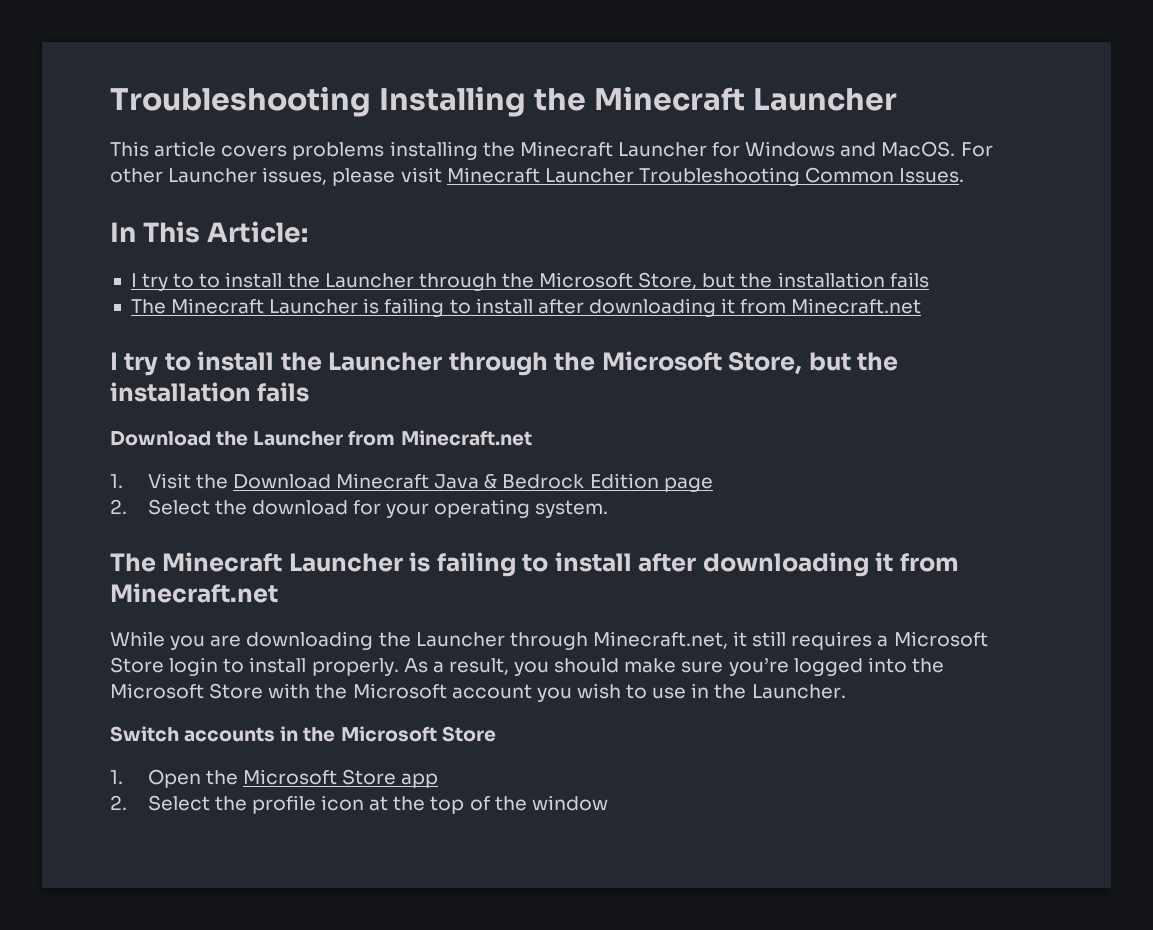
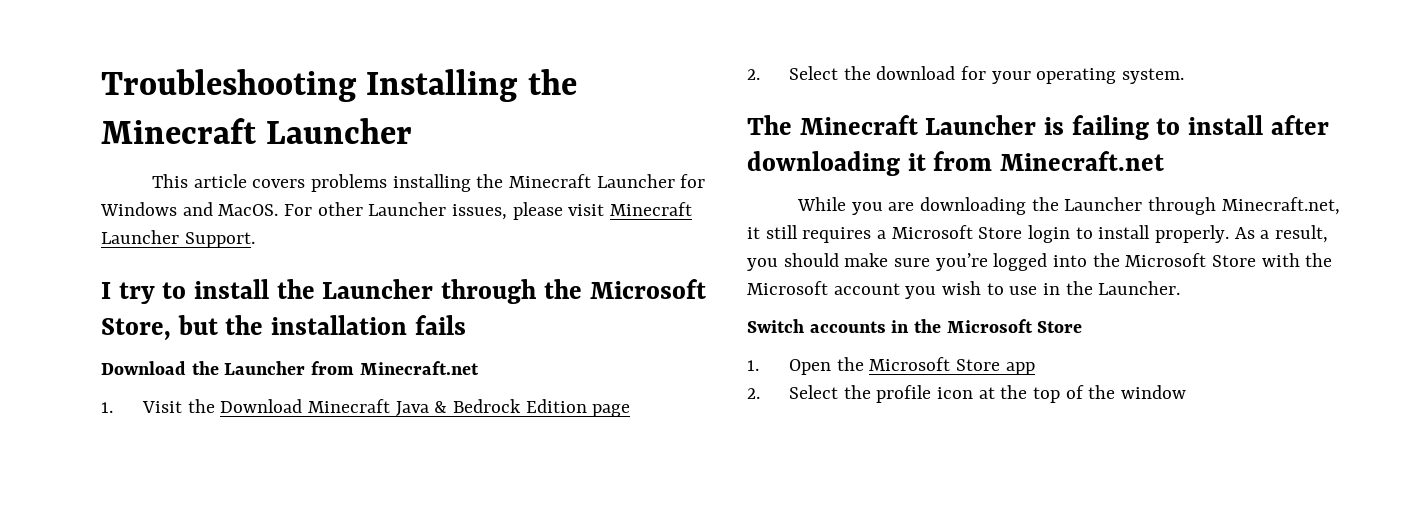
[638,167,965,186] [110,221,309,243] [130,272,929,291] [130,298,922,317] Troubleshooting Common Issues. // In This Article: // I try to to install the Launcher through the Microsoft Store, but the installation fails // The Minecraft Launcher is failing to install after downloading it from Minecraft.net -> [184,232,255,248] Support.

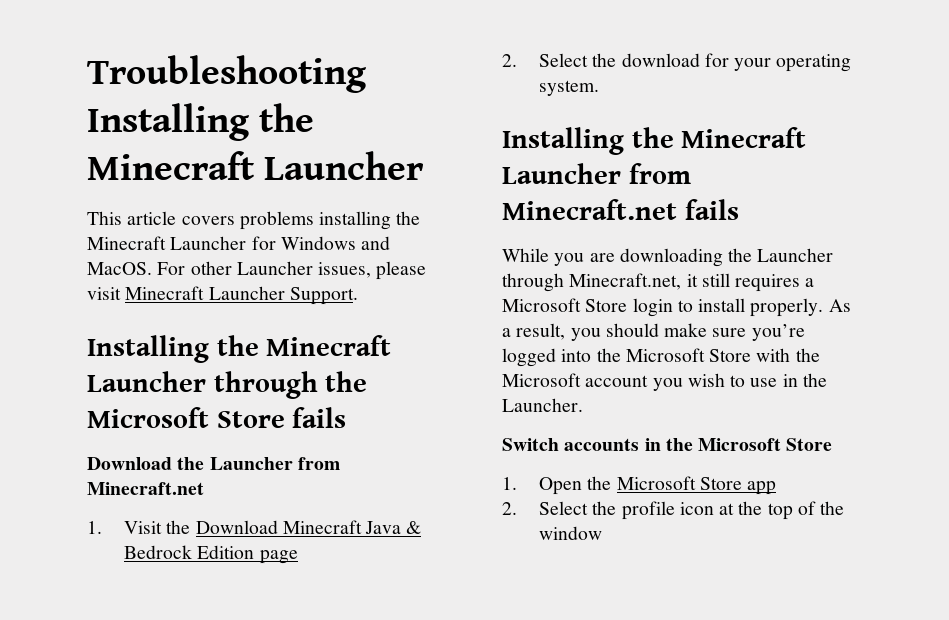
[101,279,706,304] [101,315,408,341] I try to install the Launcher through the Microsoft Store, but the installation -> [87,335,392,363] [87,371,368,399] [87,407,285,428] Installing the Minecraft Launcher through the Microsoft Store
[747,115,1329,140] [747,151,1165,176] The Minecraft Launcher is failing to install after downloading it from Minecraft.net -> [502,127,807,155] [502,163,691,184] [502,199,739,220] Installing the Minecraft Launcher from Minecraft.net fails

